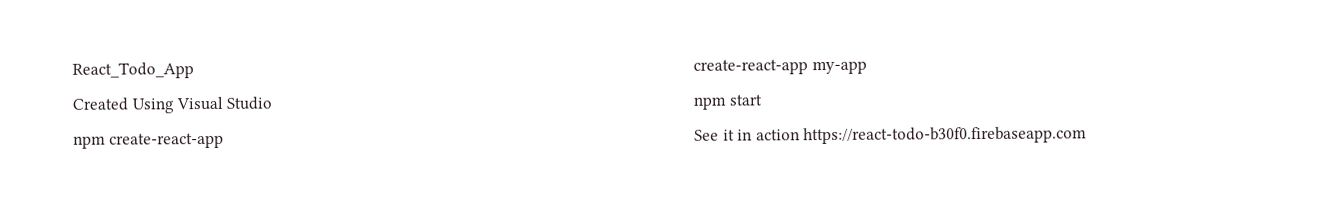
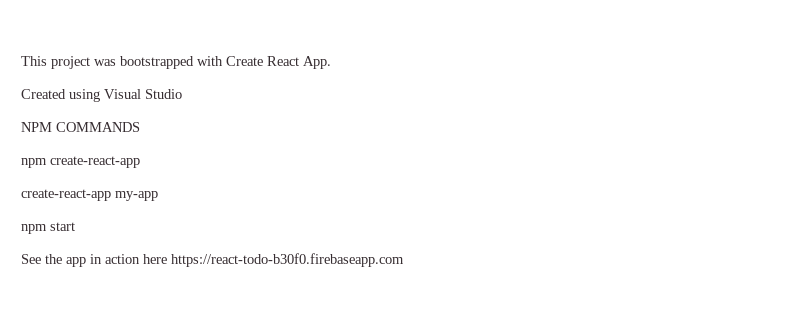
[72,62,194,79] React_Todo_App -> [21,56,331,69] This project was bootstrapped with Create React App.
[131,98,175,114] Using -> [69,89,100,102] using
(272, 103) none -> [21,122,140,132] // NPM COMMANDS
[722,129,735,141] it -> [45,254,86,267] the app
(800, 135) none -> [143,254,167,264] here

